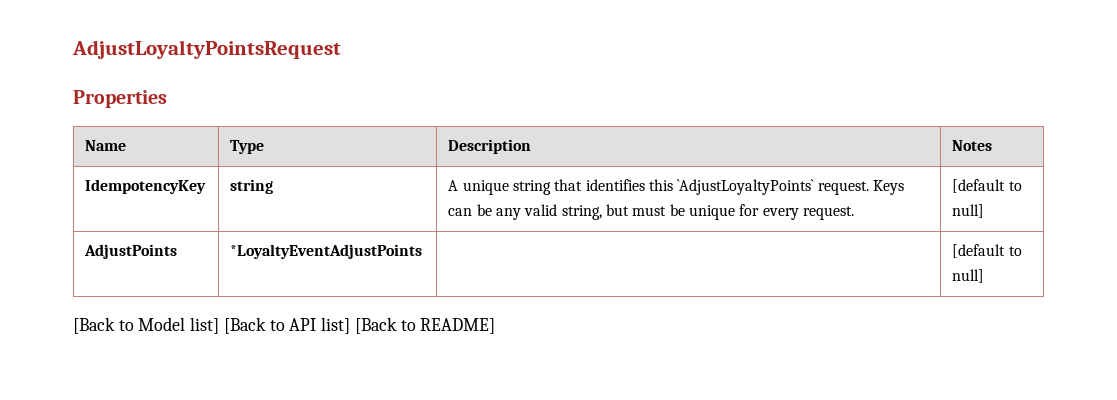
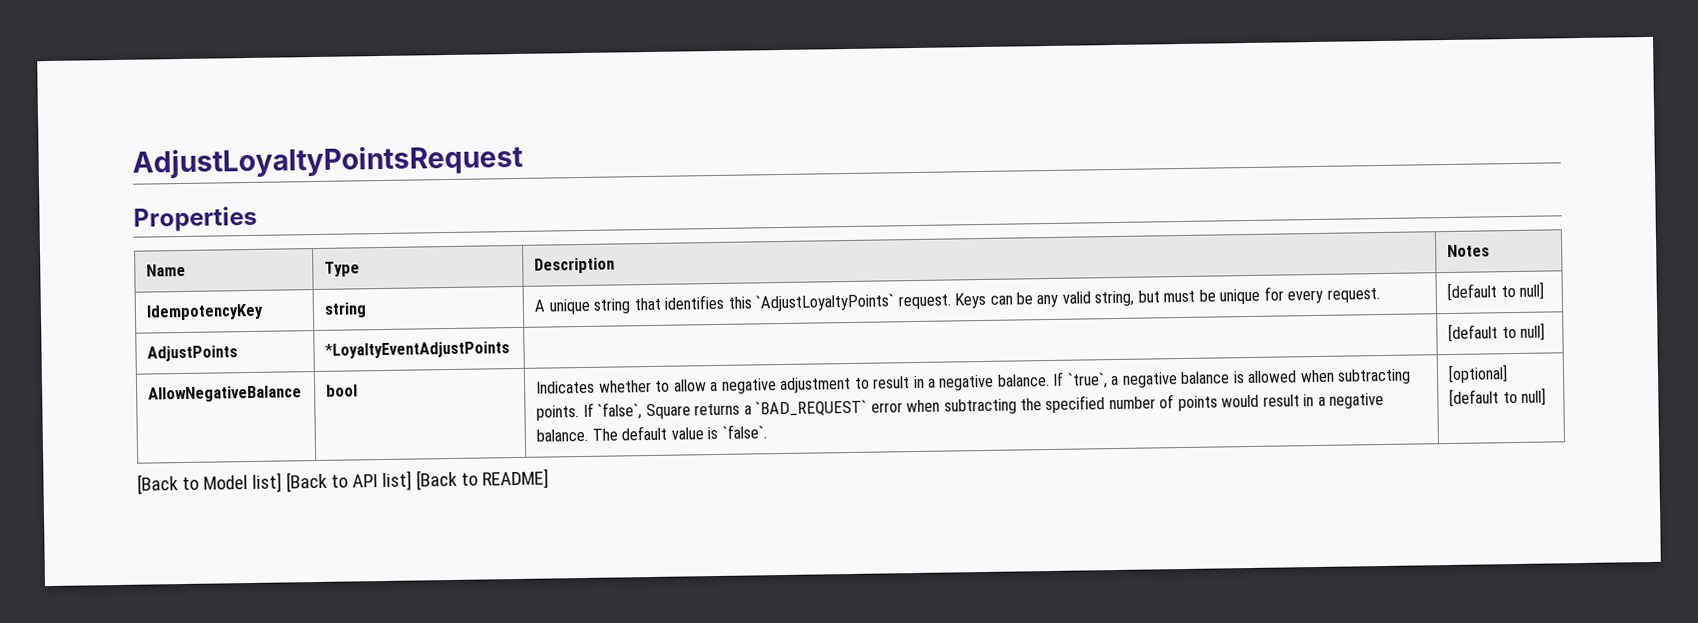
(985, 276) none -> [148,385,303,403] [326,384,359,397] [536,368,1411,394] [536,392,1385,421] [536,424,767,442] [1448,364,1509,384] [1449,387,1547,407] // AllowNegativeBalance | bool | Indicates whether to allow a negative adjustment to result in a negative balance. If `true`, a negative balance is allowed when subtracting points. If `false`, Square returns a `BAD_REQUEST` error when subtracting the specified number of points would result in a negative balance. The default value is `false`. | [optional] [default to null]

